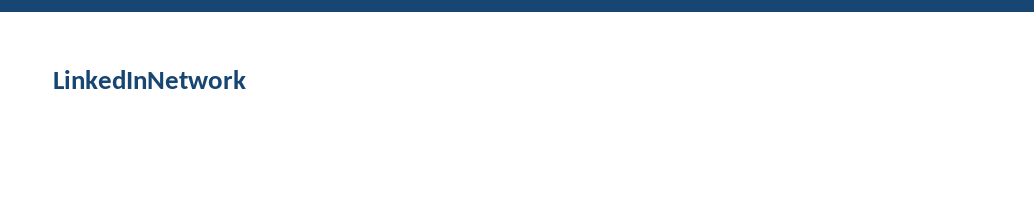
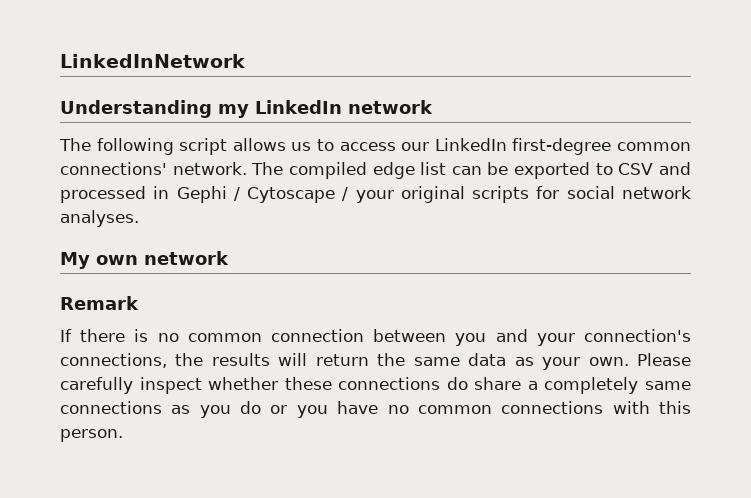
(246, 79) none -> [60,100,433,118] [59,138,692,155] [60,162,691,179] [60,186,691,203] [60,210,139,227] [60,251,229,269] [60,296,139,310] [60,329,691,346] [60,353,691,370] [60,377,691,394] [60,401,692,418] [60,429,123,442] // Understanding my LinkedIn network // The following script allows us to access our LinkedIn first-degree common connections' network. The compiled edge list can be exported to CSV and processed in Gephi / Cytoscape / your original scripts for social network analyses. // My own network // Remark // If there is no common connection between you and your connection's connections, the results will return the same data as your own. Please carefully inspect whether these connections do share a completely same connections as you do or you have no common connections with this person.

